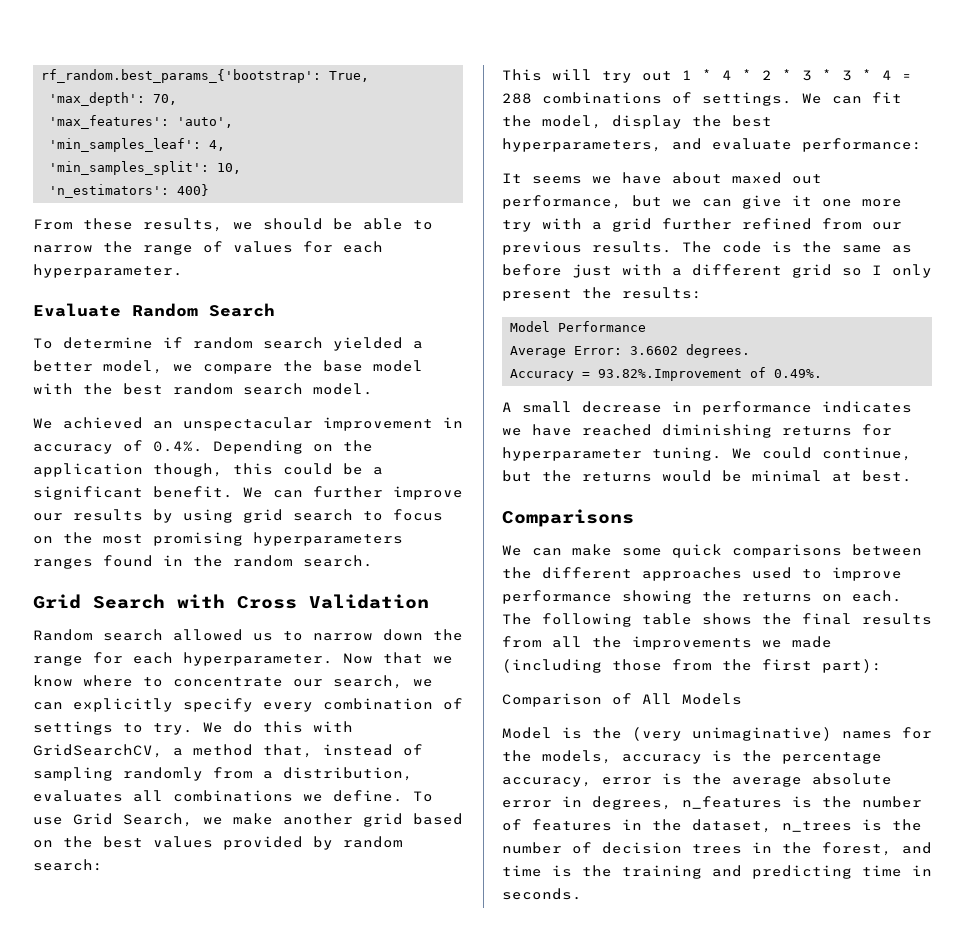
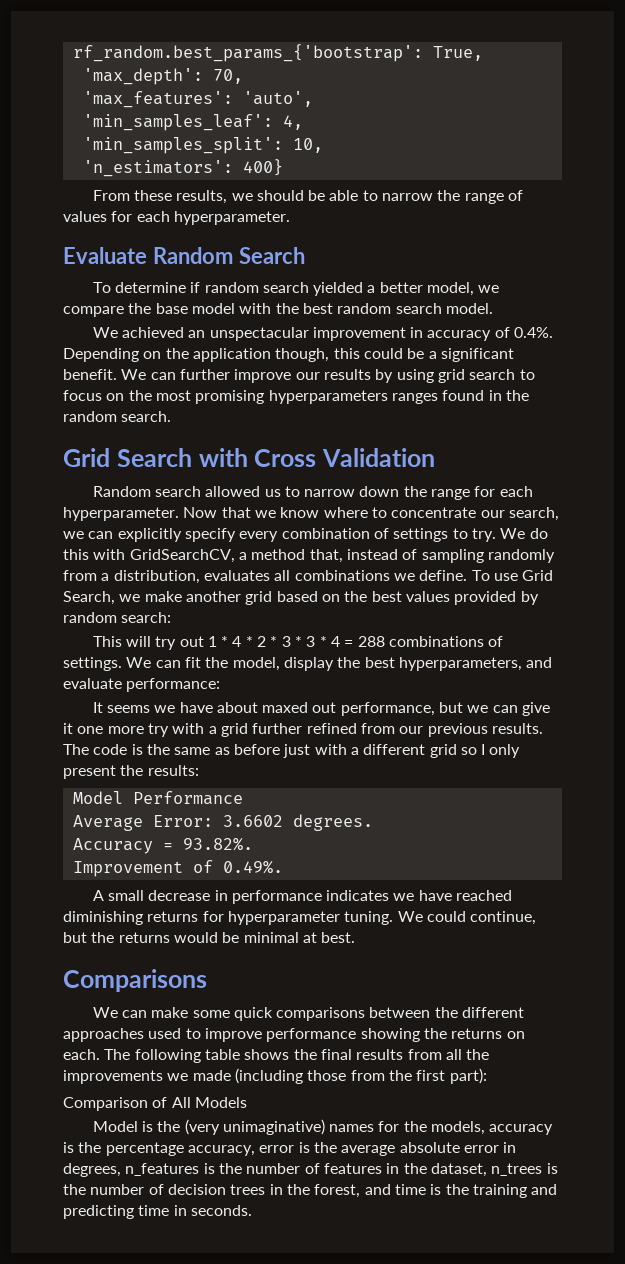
[598,369,743,381] 93.82%.Improvement -> [182,837,253,851] [72,861,183,877] 93.82%. // Improvement

